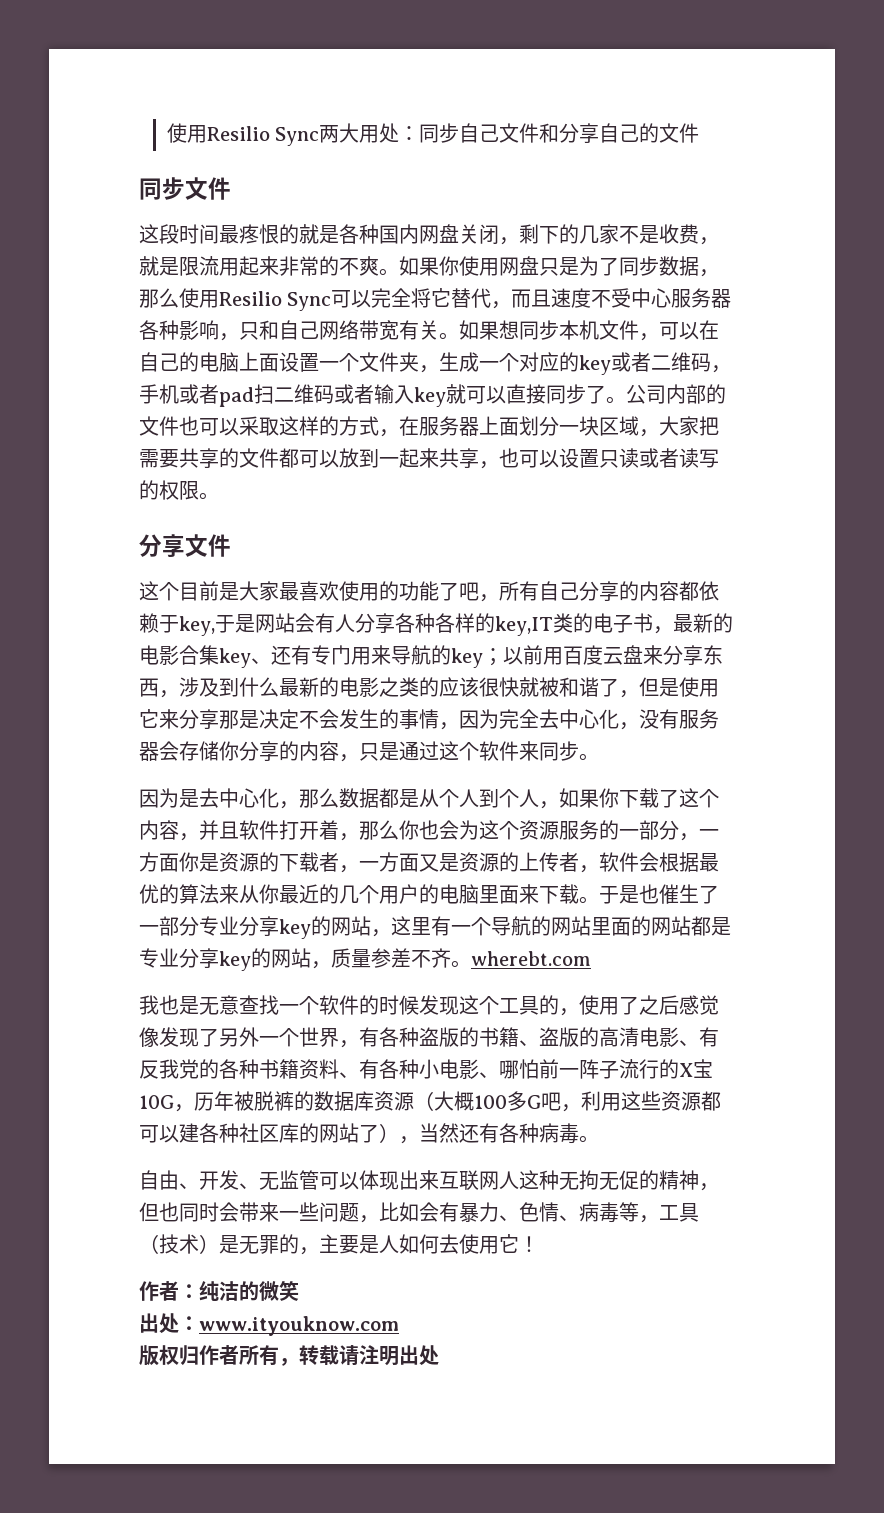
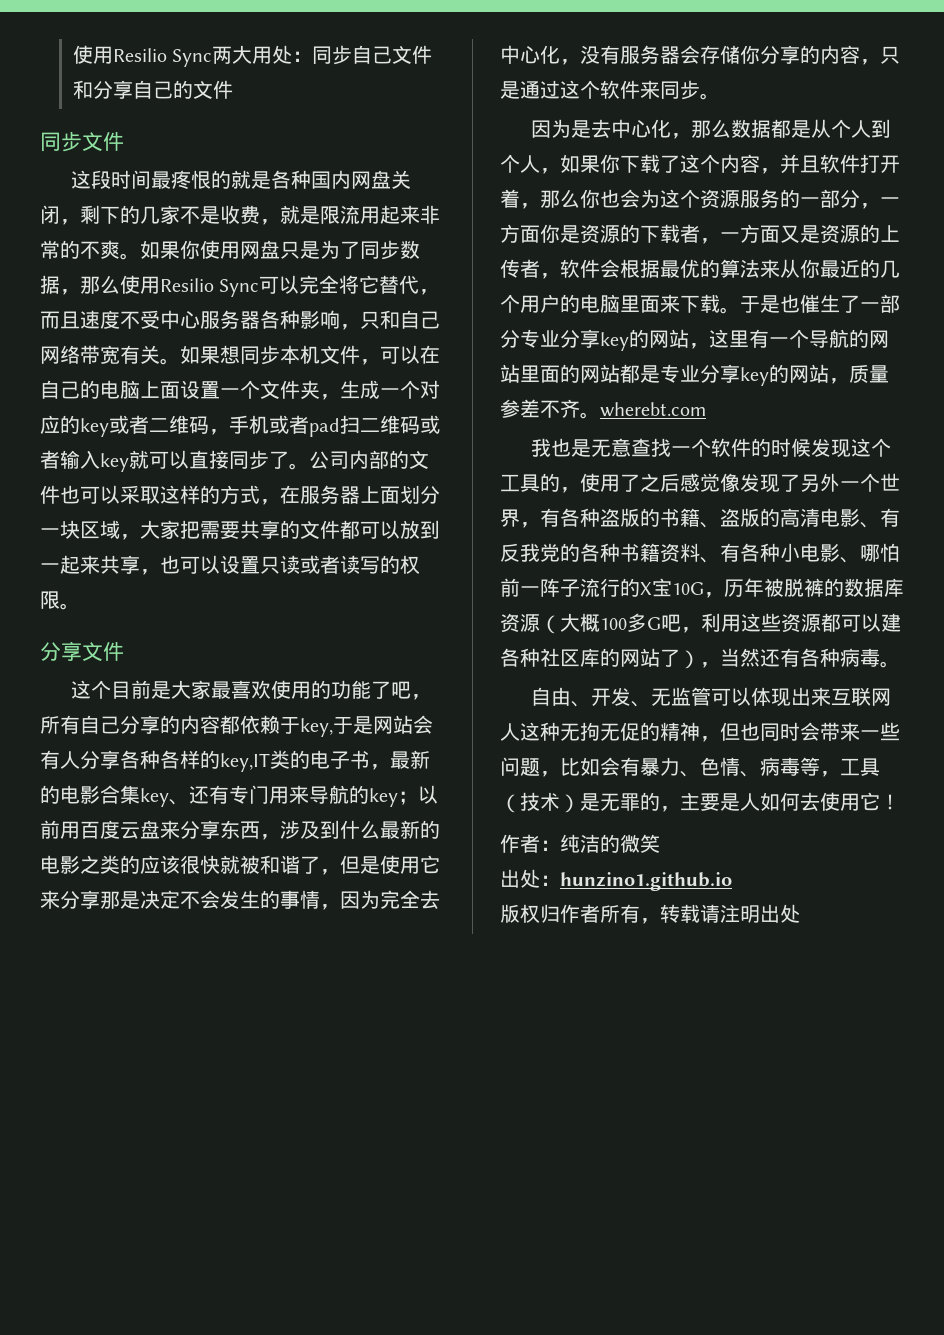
[199,1316,399,1336] www.ityouknow.com -> [560,872,732,891] hunzino1.github.io

